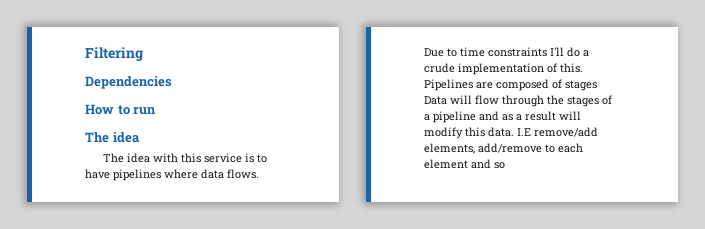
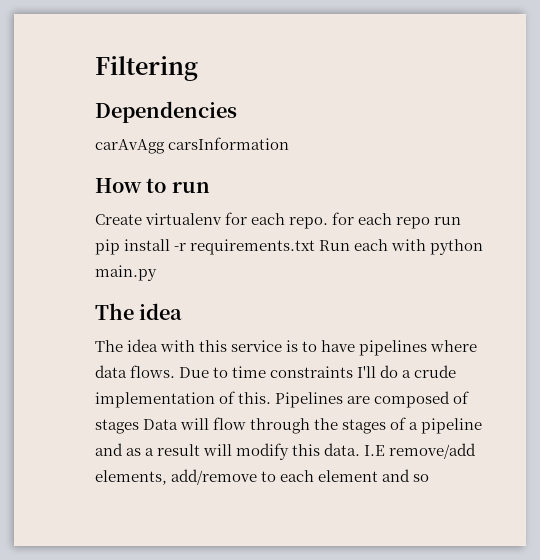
(172, 82) none -> [95,137,290,154] // carAvAgg carsInformation
(157, 111) none -> [95,212,462,229] [95,239,484,255] [95,265,157,281] // Create virtualenv for each repo. for each repo run pip install -r requirements.txt Run each with python main.py

